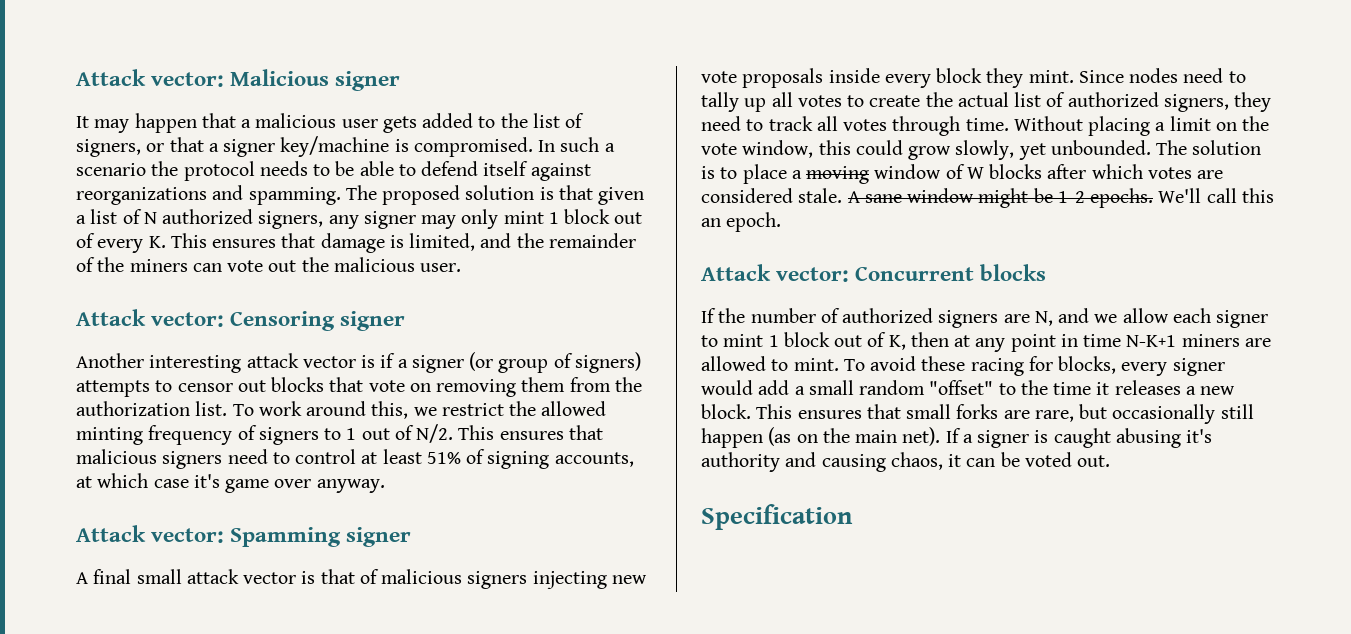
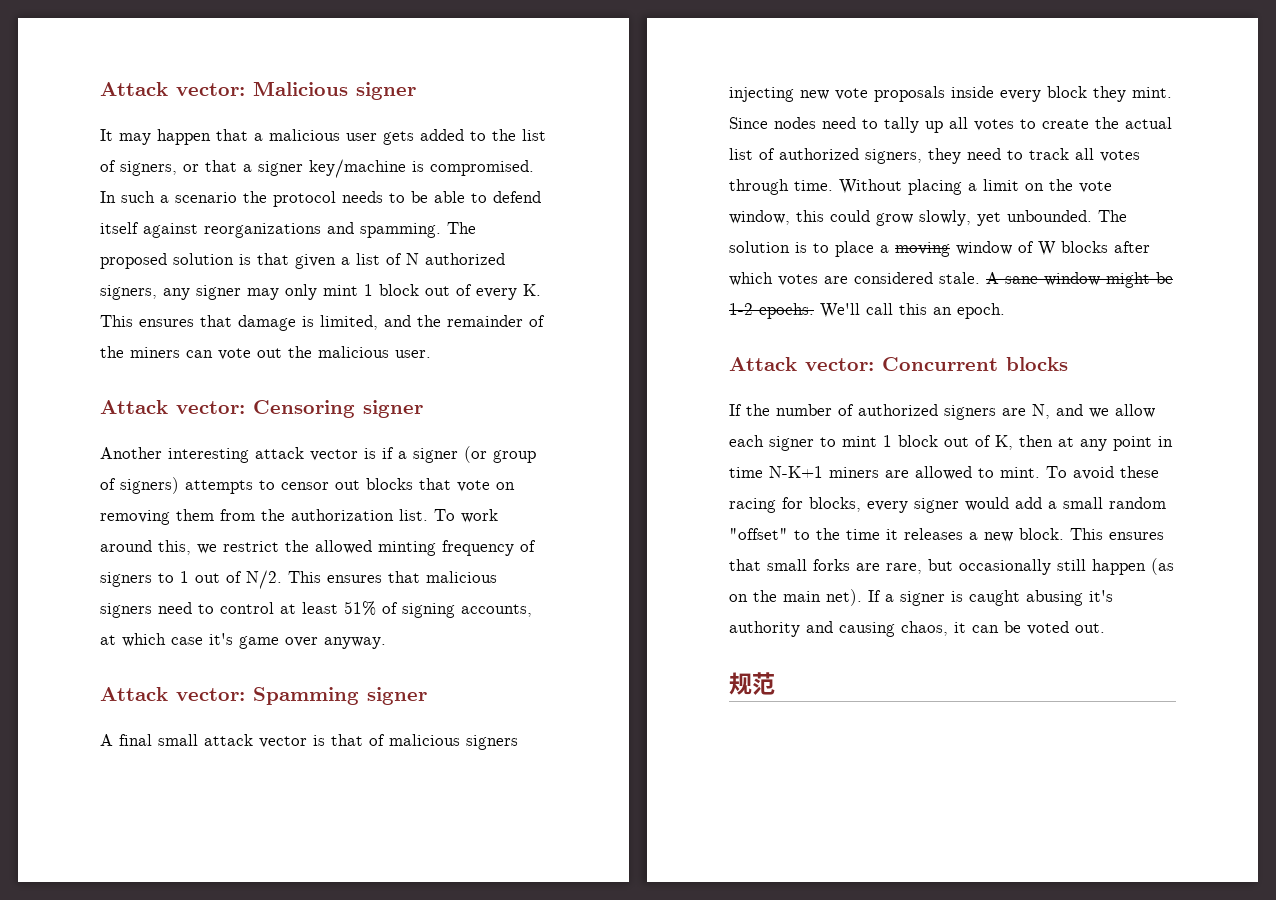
[701,504,853,530] Specification -> [729,672,775,695] 规范

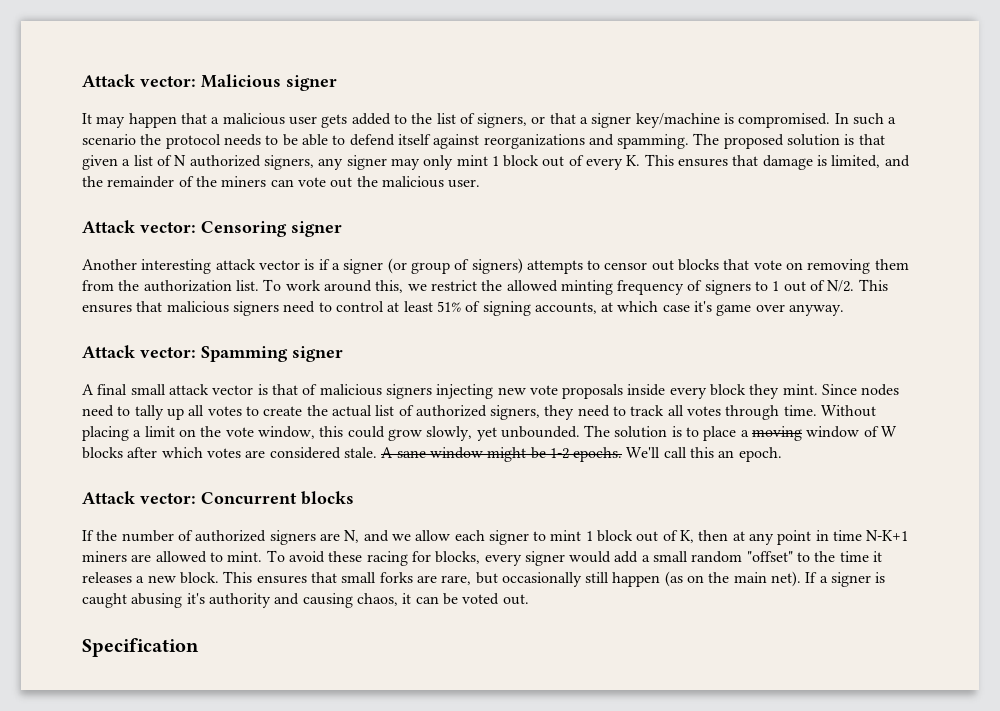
[729,672,775,695] 规范 -> [82,638,199,657] Specification

